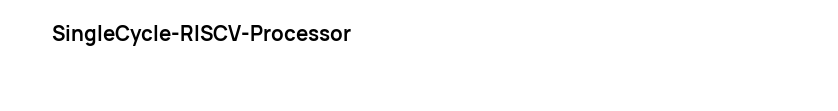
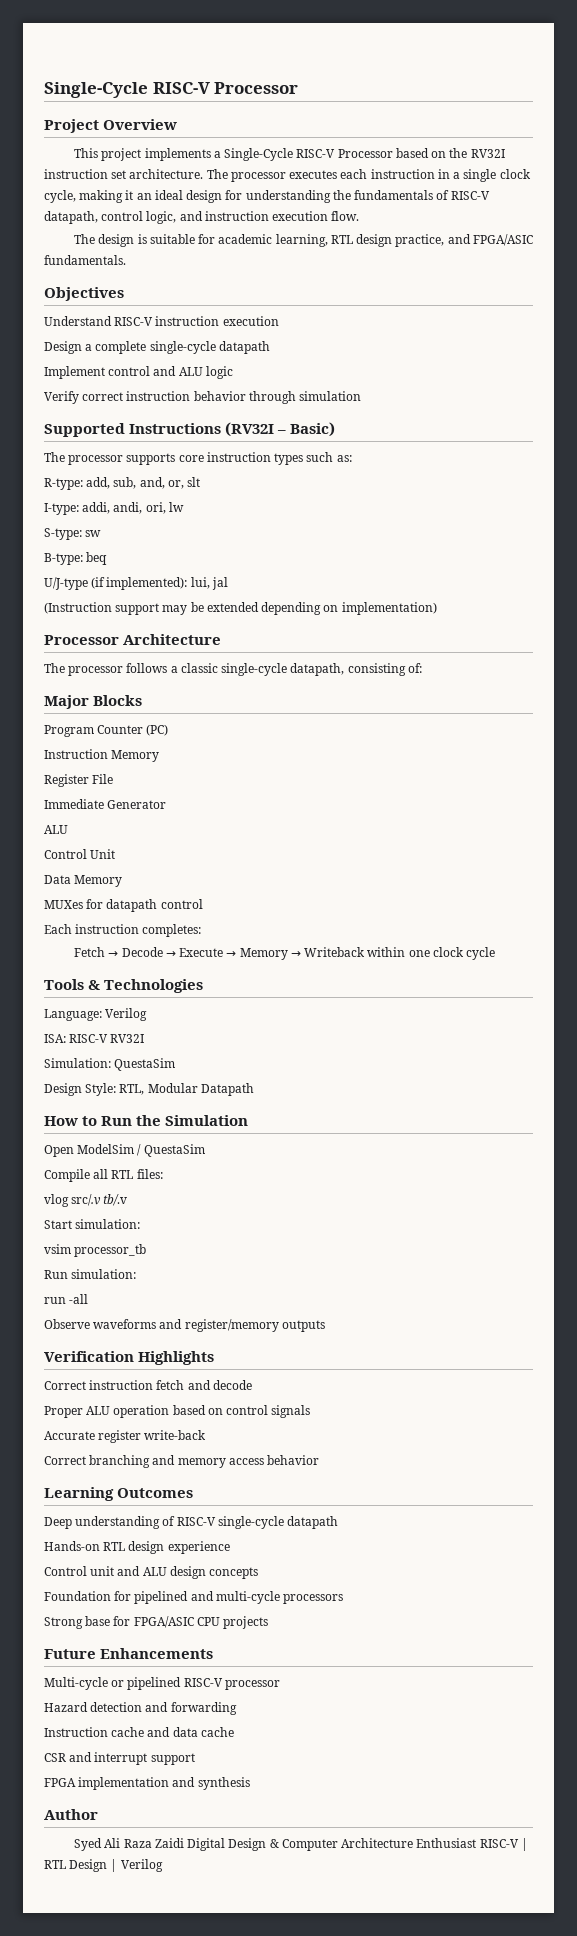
[52,25,351,46] SingleCycle-RISCV-Processor -> [44,82,299,98] [44,119,178,133] [74,148,505,161] [44,169,531,182] [44,190,490,203] [44,211,360,224] [74,234,533,247] [44,255,126,265] [44,287,124,301] [44,316,279,326] [44,341,270,354] [44,366,233,379] [44,391,362,404] [44,422,336,437] [44,452,352,465] [44,477,201,490] [44,502,184,515] [44,528,102,540] [44,552,108,565] [44,577,228,590] [44,602,437,615] [44,634,222,645] [44,663,422,676] [44,695,143,709] [44,724,169,737] [44,749,160,762] [44,774,114,787] [44,799,167,809] [44,825,68,834] [44,849,116,859] [44,875,123,887] [44,899,203,912] [44,924,202,937] [74,947,496,960] [44,979,204,993] [44,1008,148,1021] [44,1034,145,1043] [44,1058,176,1071] [44,1083,254,1096] [44,1115,249,1126] [44,1144,205,1157] [44,1169,163,1182] [44,1194,128,1207] [44,1219,141,1229] [44,1244,147,1257] [44,1269,137,1279] [44,1294,89,1304] [44,1319,325,1332] [44,1351,215,1365] [44,1380,252,1390] [44,1405,311,1418] [44,1430,207,1443] [44,1455,320,1468] [44,1487,194,1501] [44,1516,339,1529] [44,1541,230,1554] [44,1566,259,1579] [44,1591,344,1604] [44,1616,269,1629] [44,1648,214,1659] [44,1677,280,1690] [44,1702,237,1715] [44,1727,234,1737] [44,1752,195,1765] [44,1777,250,1790] [44,1809,98,1820] [74,1838,528,1851] [44,1859,163,1872] Single-Cycle RISC-V Processor // Project Overview // This project implements a Single-Cycle RISC-V Processor based on the RV32I instruction set architecture. The processor executes each instruction in a single clock cycle, making it an ideal design for understanding the fundamentals of RISC-V datapath, control logic, and instruction execution flow. // The design is suitable for academic learning, RTL design practice, and FPGA/ASIC fundamentals. // Objectives // Understand RISC-V instruction execution // Design a complete single-cycle datapath // Implement control and ALU logic // Verify correct instruction behavior through simulation // Supported Instructions (RV32I – Basic) // The processor supports core instruction types such as: // R-type: add, sub, and, or, slt // I-type: addi, andi, ori, lw // S-type: sw // B-type: beq // U/J-type (if implemented): lui, jal // (Instruction support may be extended depending on implementation) // Processor Architecture // The processor follows a classic single-cycle datapath, consisting of: // Major Blocks // Program Counter (PC) // Instruction Memory // Register File // Immediate Generator // ALU // Control Unit // Data Memory // MUXes for datapath control // Each instruction completes: // Fetch → Decode → Execute → Memory → Writeback within one clock cycle // Tools & Technologies // Language: Verilog // ISA: RISC-V RV32I // Simulation: QuestaSim // Design Style: RTL, Modular Datapath // How to Run the Simulation // Open ModelSim / QuestaSim // Compile all RTL files: // vlog src/.v tb/.v // Start simulation: // vsim processor_tb // Run simulation: // run -all // Observe waveforms and register/memory outputs // Verification Highlights // Correct instruction fetch and decode // Proper ALU operation based on control signals // Accurate register write-back // Correct branching and memory access behavior // Learning Outcomes // Deep understanding of RISC-V single-cycle datapath // Hands-on RTL design experience // Control unit and ALU design concepts // Foundation for pipelined and multi-cycle processors // Strong base for FPGA/ASIC CPU projects // Future Enhancements // Multi-cycle or pipelined RISC-V processor // Hazard detection and forwarding // Instruction cache and data cache // CSR and interrupt support // FPGA implementation and synthesis // Author // Syed Ali Raza Zaidi Digital Design & Computer Architecture Enthusiast RISC-V | RTL Design | Verilog

